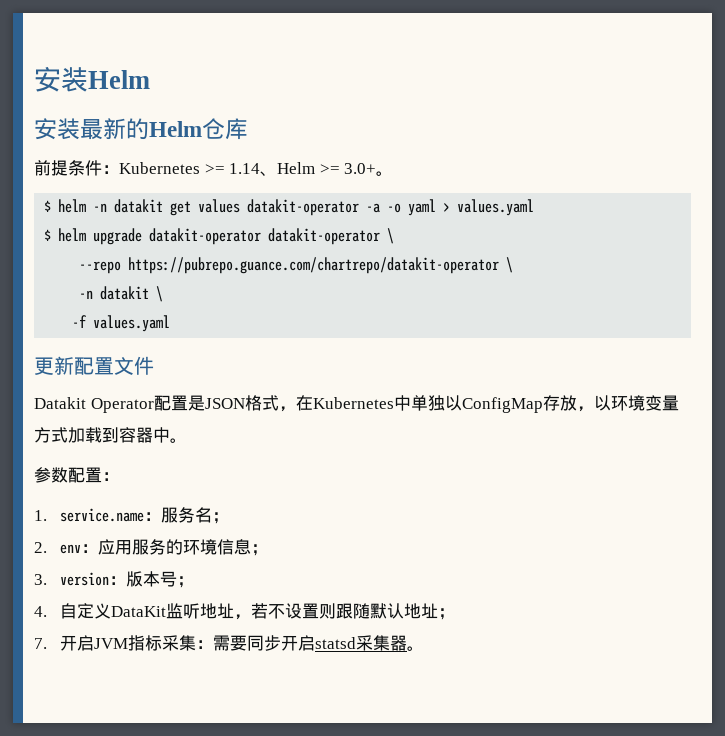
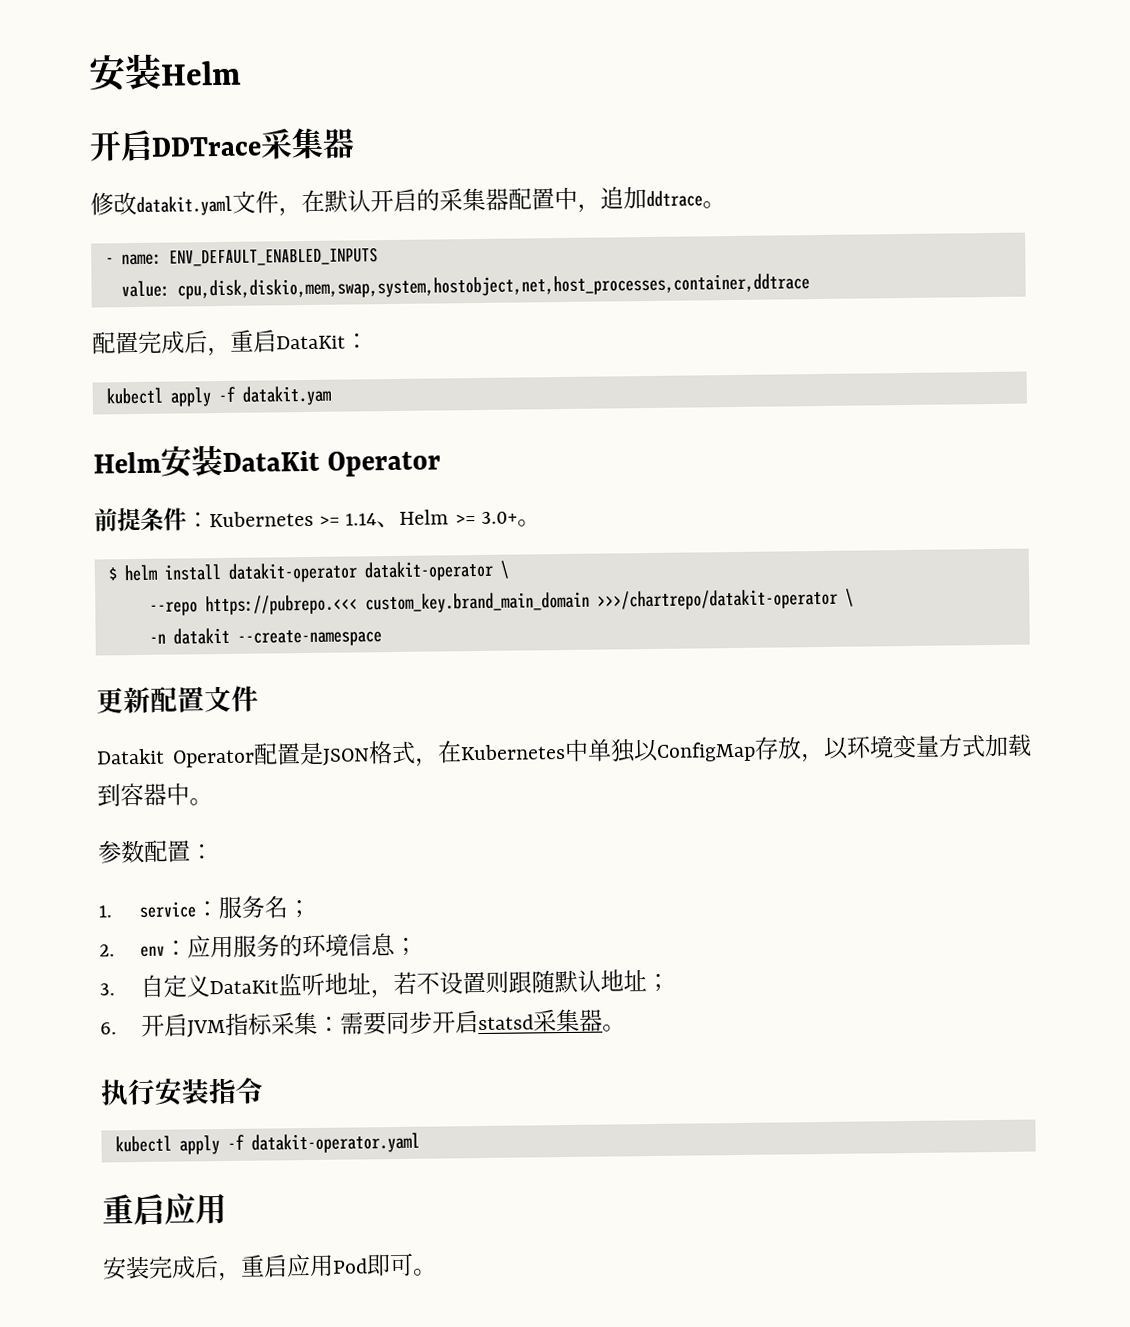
[34,118,248,140] 安装最新的Helm仓库 -> [89,127,355,162] [90,186,726,217] [104,247,378,267] [120,273,810,300] [92,329,369,357] [105,385,331,407] [93,444,442,478] 开启DDTrace采集器 // 修改datakit.yaml文件，在默认开启的采集器配置中，追加ddtrace。 // - name: ENV_DEFAULT_ENABLED_INPUTS // value: cpu,disk,diskio,mem,swap,system,hostobject,net,host_processes,container,ddtrace // 配置完成后，重启DataKit： // kubectl apply -f datakit.yam // Helm安装DataKit Operator
[93,199,535,216] [44,228,143,245] -n datakit get values datakit-operator -a -o yaml > values.yaml // $ helm upgrade -> [163,564,222,581] install
[128,257,500,274] https://pubrepo.guance.com/chartrepo/datakit-operator -> [204,588,838,616] https://pubrepo.<<< custom_key.brand_main_domain >>>/chartrepo/datakit-operator
[156,286,164,302] [72,315,171,332] \ // -f values.yaml -> [236,629,382,647] --create-namespace
[60,508,145,522] service.name -> [139,901,197,918] service
[60,571,195,588] [34,606,47,617] version：版本号； // 4. -> (115, 989) none
[34,638,47,649] 7. -> [100,1022,117,1035] 6.
(425, 648) none -> [100,1077,264,1106] [114,1132,420,1155] [102,1192,227,1226] [102,1252,437,1282] // 执行安装指令 // kubectl apply -f datakit-operator.yaml // 重启应用 // 安装完成后，重启应用Pod即可。

